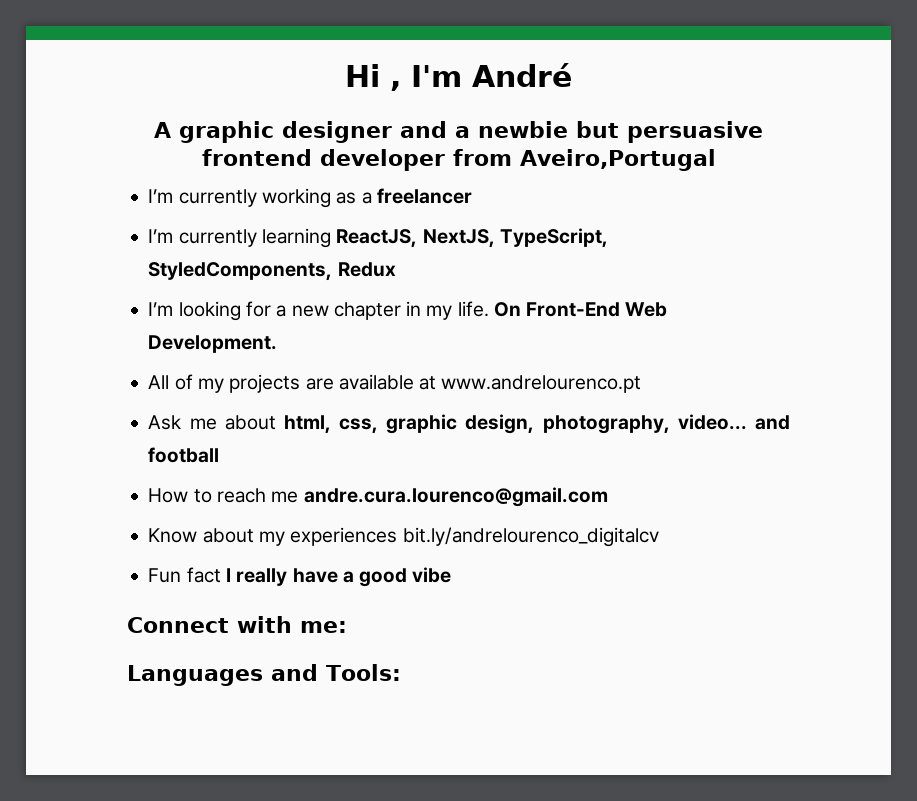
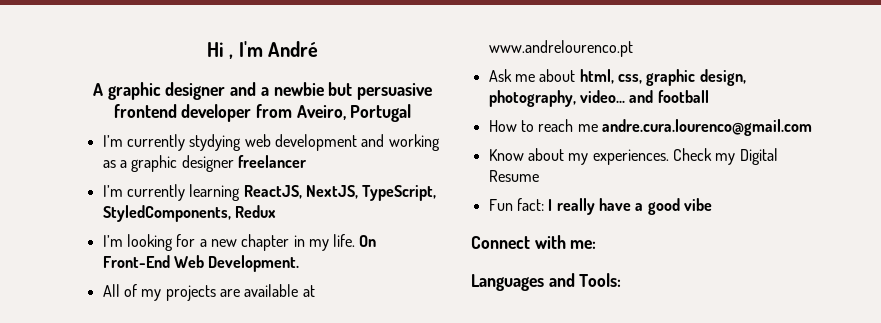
[519,149,716,171] [148,189,257,207] Aveiro,Portugal // I’m currently -> [296,104,412,122] [102,134,385,151] Aveiro, Portugal // I’m currently stydying web development and
(372, 198) none -> [131,155,234,172] graphic designer
[290,527,659,547] experiences bit.ly/andrelourenco_digitalcv -> [592,148,778,165] [488,170,539,182] experiences. Check my Digital Resume
[186,567,221,583] fact -> [516,198,544,211] fact:

